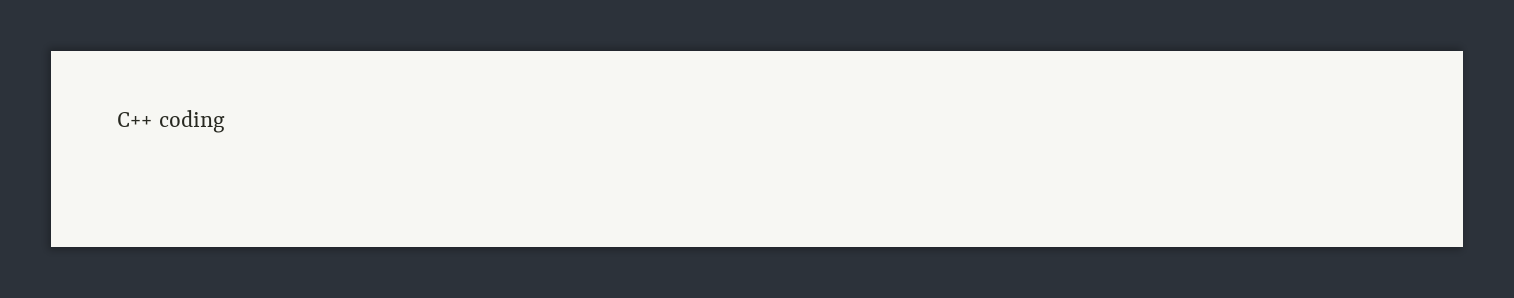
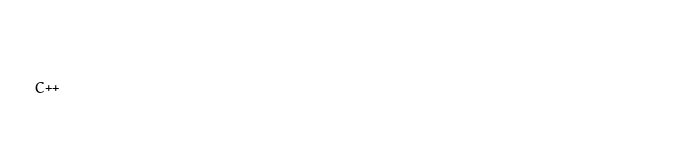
[158,110,225,133] coding -> (59, 87) none

